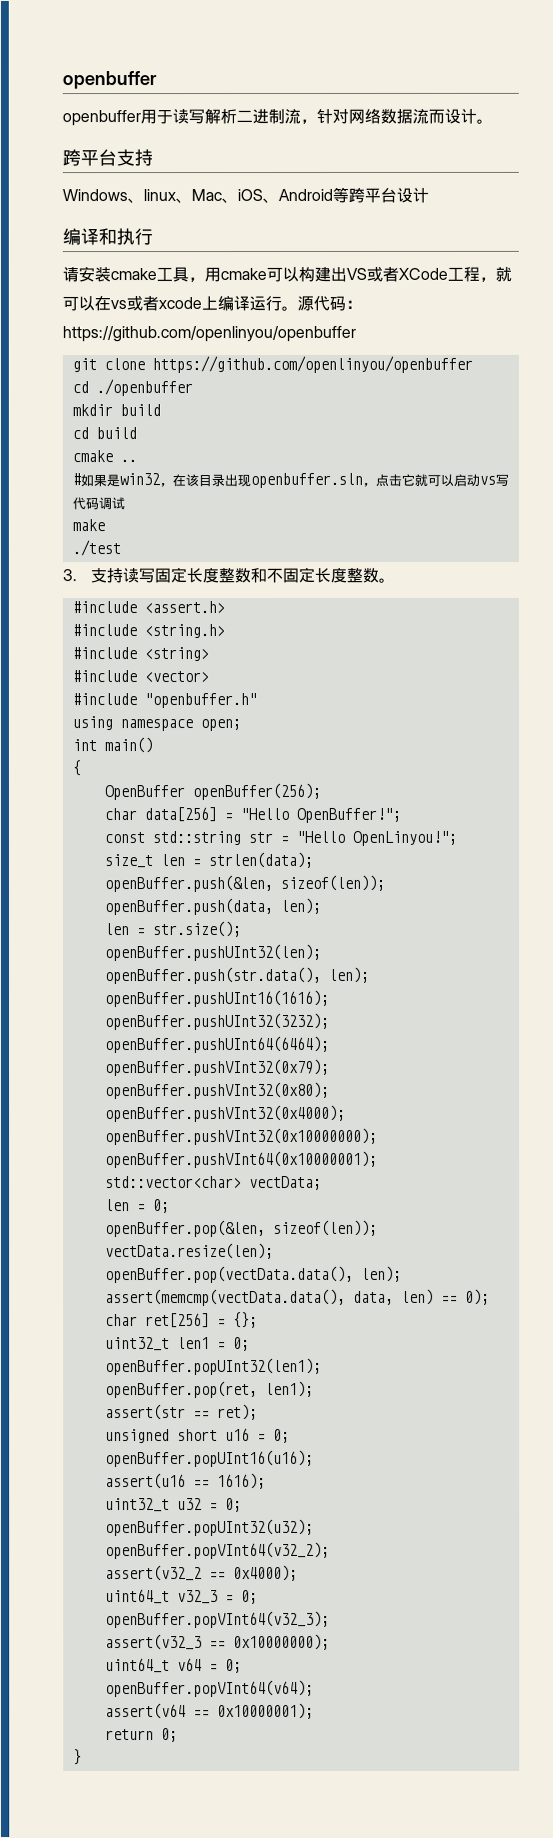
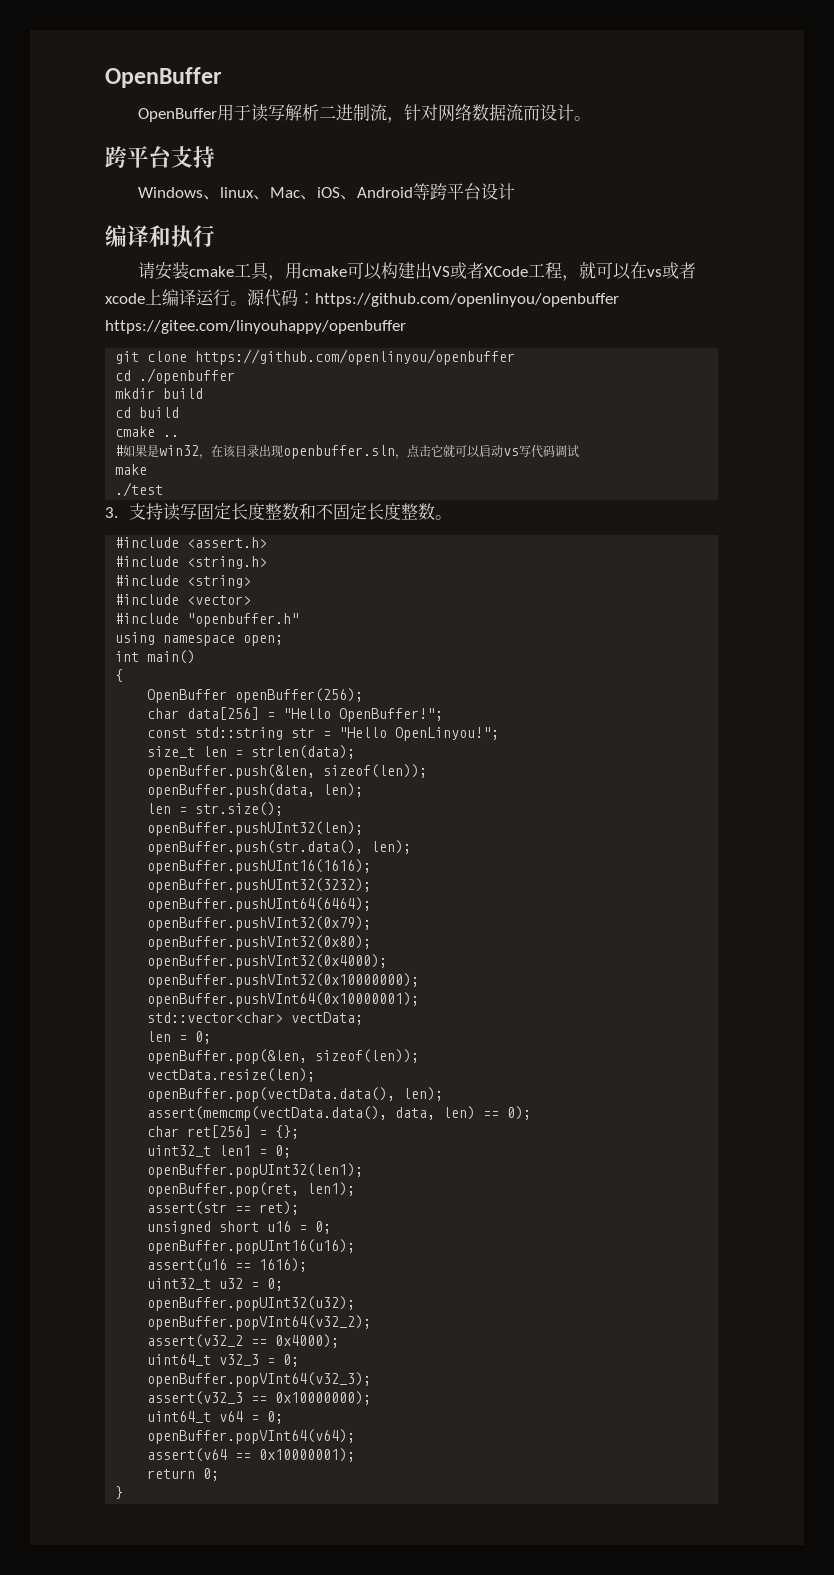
[62,71,157,90] [62,110,141,127] openbuffer // openbuffer -> [105,67,222,88] [137,108,217,122] OpenBuffer // OpenBuffer
(356, 334) none -> [105,320,406,334] https://gitee.com/linyouhappy/openbuffer

